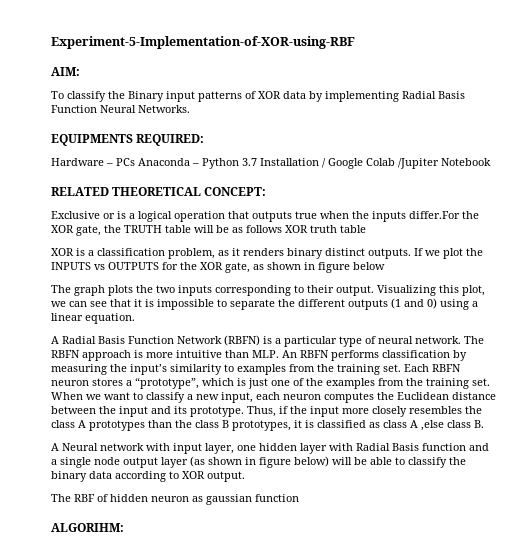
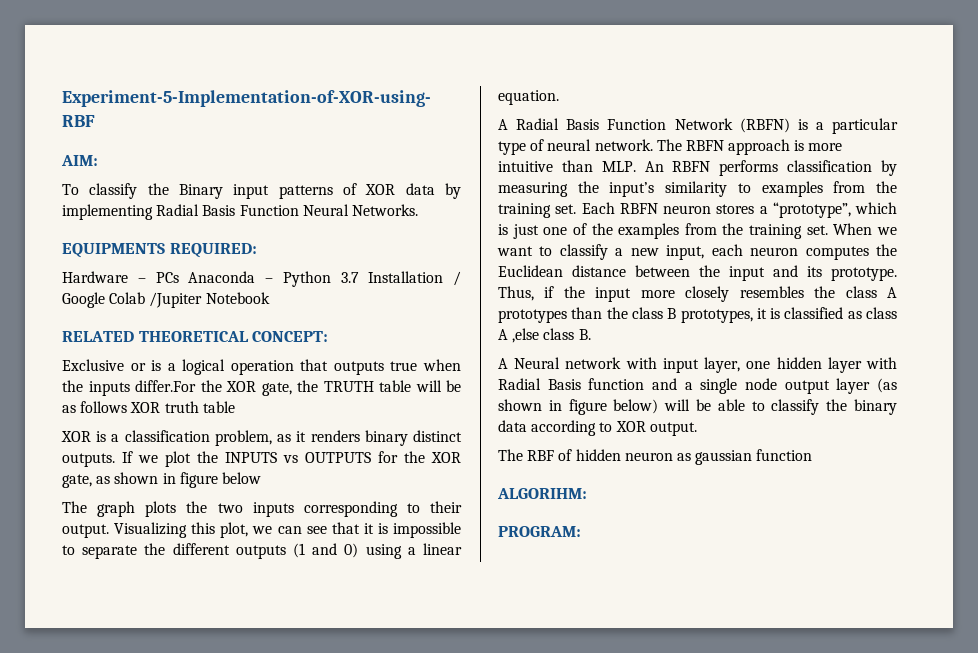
(124, 527) none -> [498,526,581,537] // PROGRAM:

